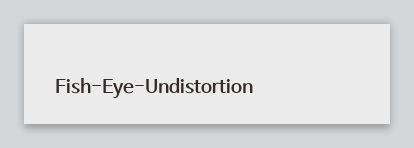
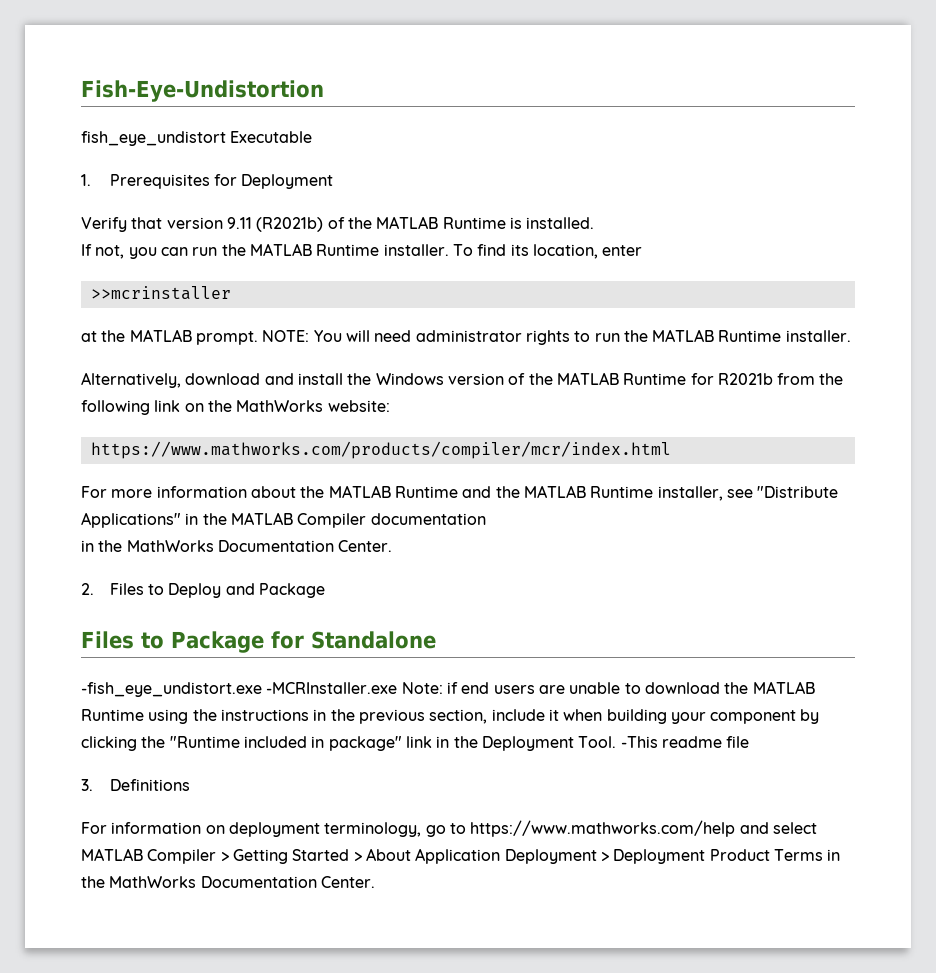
(253, 88) none -> [81,131,313,146] [81,174,334,189] [81,216,595,232] [81,243,643,259] [90,286,231,300] [81,329,851,345] [81,372,844,388] [81,400,390,415] [90,441,671,459] [81,485,839,501] [81,512,486,528] [81,540,393,552] [81,583,325,598] [81,631,436,653] [81,681,815,697] [81,709,820,724] [81,736,750,751] [81,779,190,791] [81,820,817,837] [81,848,841,864] [81,876,375,888] // fish_eye_undistort Executable // 1. Prerequisites for Deployment // Verify that version 9.11 (R2021b) of the MATLAB Runtime is installed. // If not, you can run the MATLAB Runtime installer. To find its location, enter // >>mcrinstaller // at the MATLAB prompt. NOTE: You will need administrator rights to run the MATLAB Runtime installer. // Alternatively, download and install the Windows version of the MATLAB Runtime for R2021b from the following link on the MathWorks website: // https://www.mathworks.com/products/compiler/mcr/index.html // For more information about the MATLAB Runtime and the MATLAB Runtime installer, see "Distribute Applications" in the MATLAB Compiler documentation // in the MathWorks Documentation Center. // 2. Files to Deploy and Package // Files to Package for Standalone // -fish_eye_undistort.exe -MCRInstaller.exe Note: if end users are unable to download the MATLAB Runtime using the instructions in the previous section, include it when building your component by clicking the "Runtime included in package" link in the Deployment Tool. -This readme file // 3. Definitions // For information on deployment terminology, go to https://www.mathworks.com/help and select MATLAB Compiler > Getting Started > About Application Deployment > Deployment Product Terms in the MathWorks Documentation Center.

